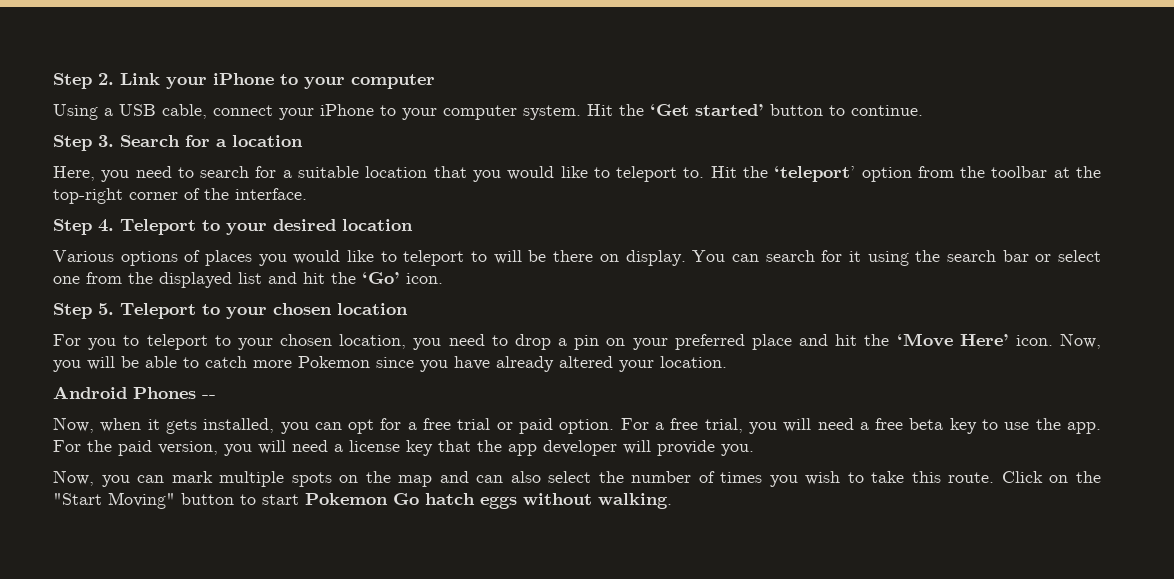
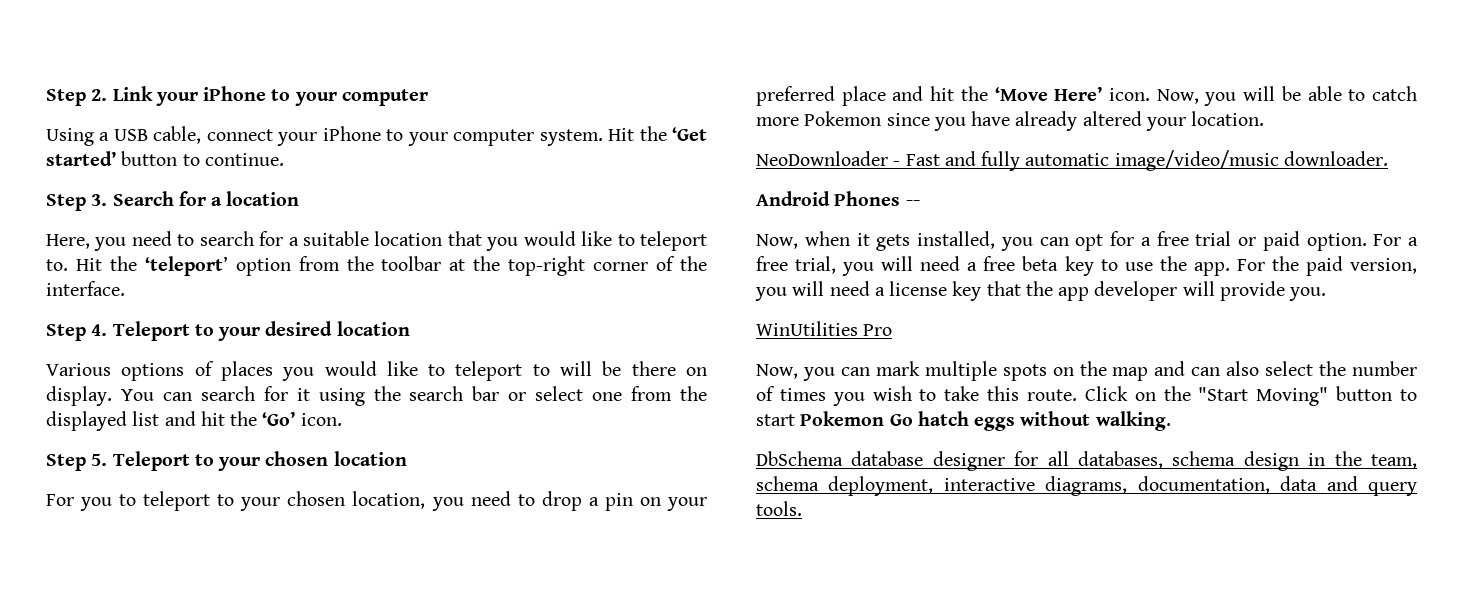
(727, 362) none -> [756,150,1388,171] // NeoDownloader - Fast and fully automatic image/video/music downloader.
(754, 450) none -> [756,321,893,336] // WinUtilities Pro
(672, 501) none -> [756,451,1417,471] [756,476,1417,496] [756,501,802,516] // DbSchema database designer for all databases, schema design in the team, schema deployment, interactive diagrams, documentation, data and query tools.

